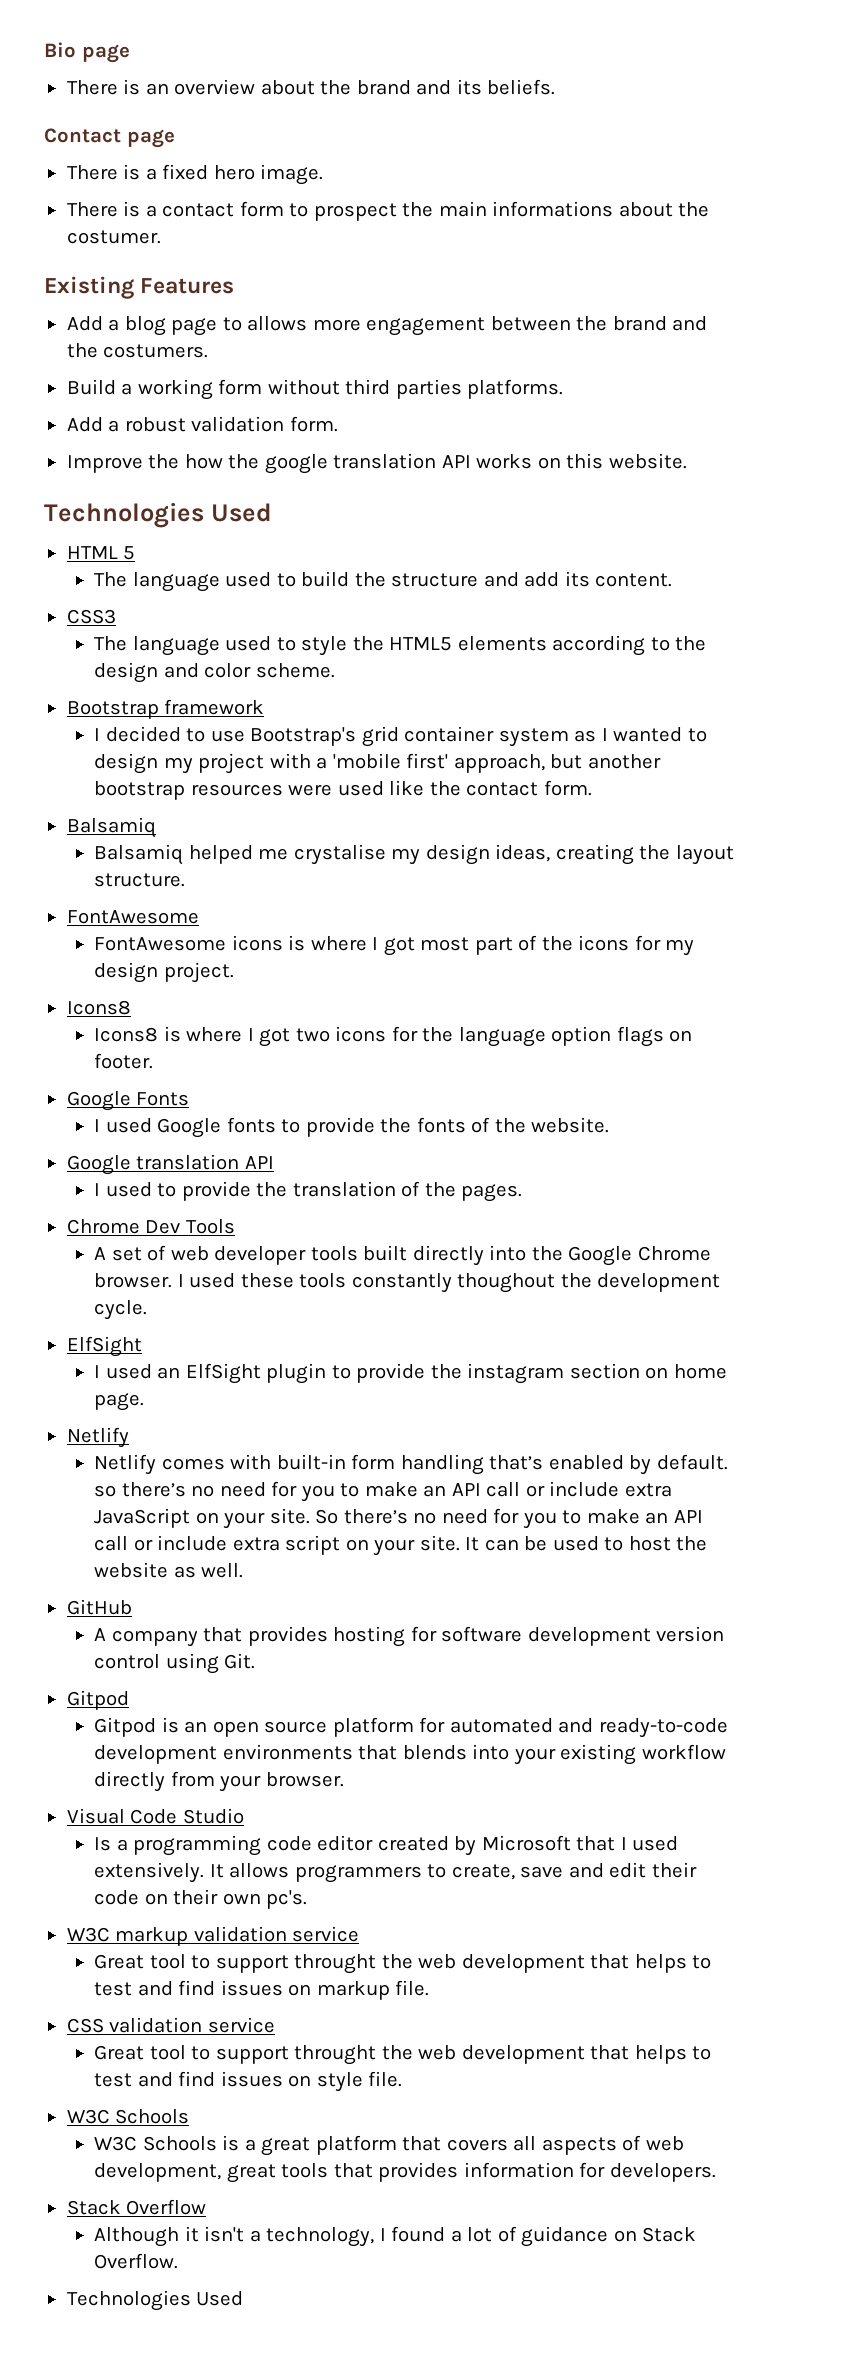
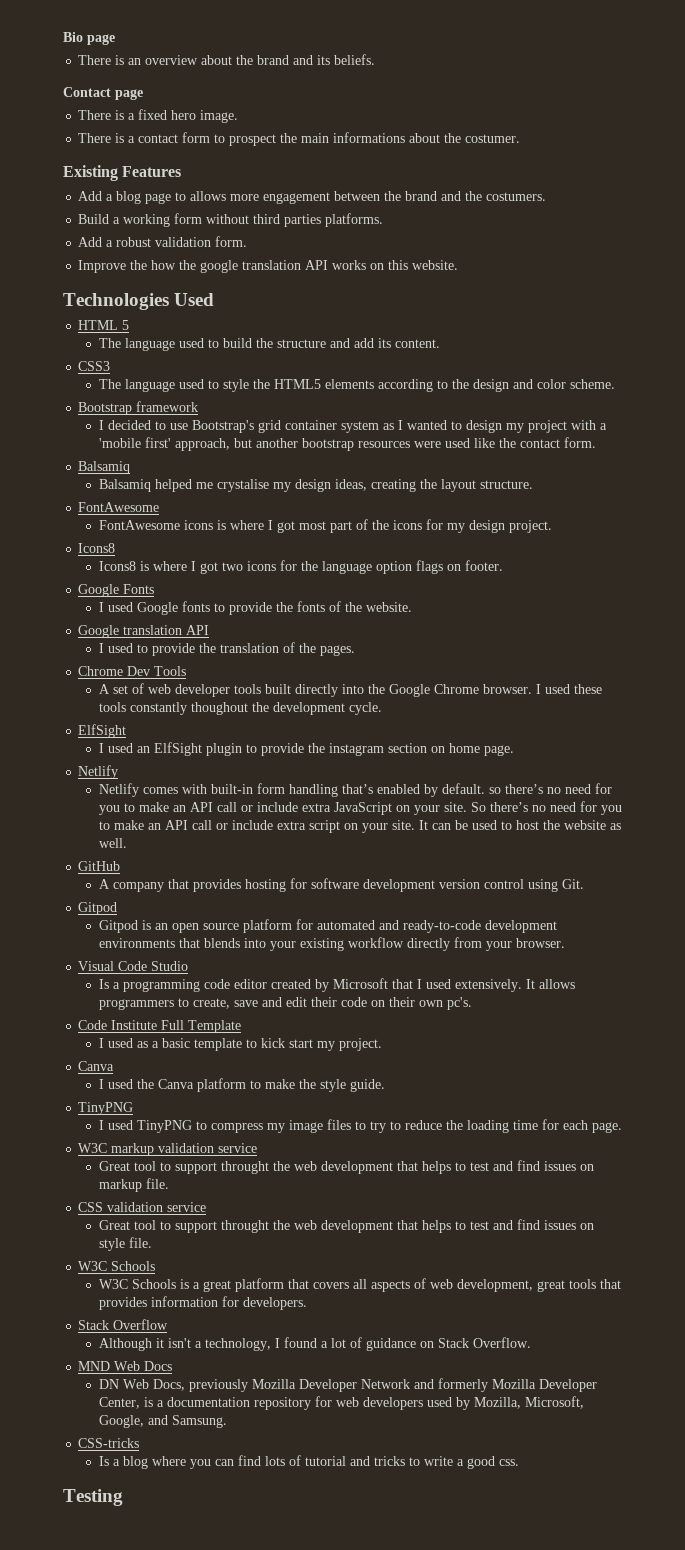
(308, 1899) none -> [78,1020,242,1033] [98,1038,382,1051] [78,1061,115,1071] [98,1078,385,1092] [78,1102,134,1115] [98,1119,622,1133] // Code Institute Full Template // I used as a basic template to kick start my project. // Canva // I used the Canva platform to make the style guide. // TinyPNG // I used TinyPNG to compress my image files to try to reduce the loading time for each page.
[66,2290,244,2311] Technologies Used -> [78,1361,173,1371] [98,1378,597,1392] [98,1396,584,1410] [98,1415,227,1428] [78,1438,140,1448] [98,1455,519,1469] [63,1489,123,1506] MND Web Docs // DN Web Docs, previously Mozilla Developer Network and formerly Mozilla Developer Center, is a documentation repository for web developers used by Mozilla, Microsoft, Google, and Samsung. // CSS-tricks // Is a blog where you can find lots of tutorial and tricks to write a good css. // Testing

